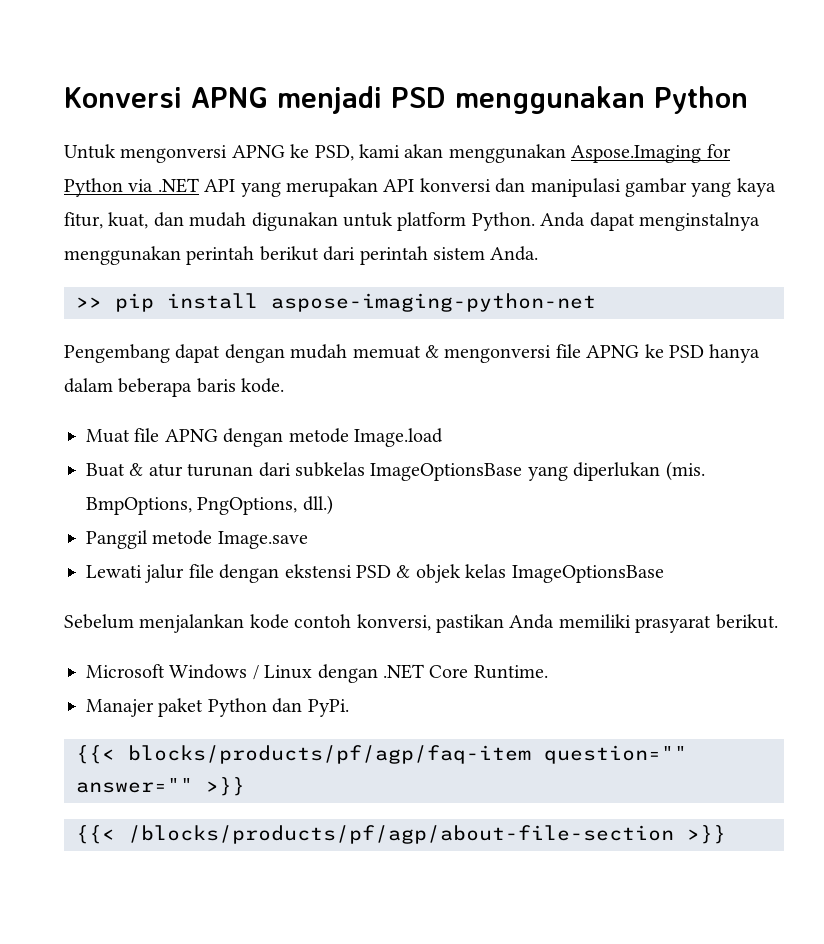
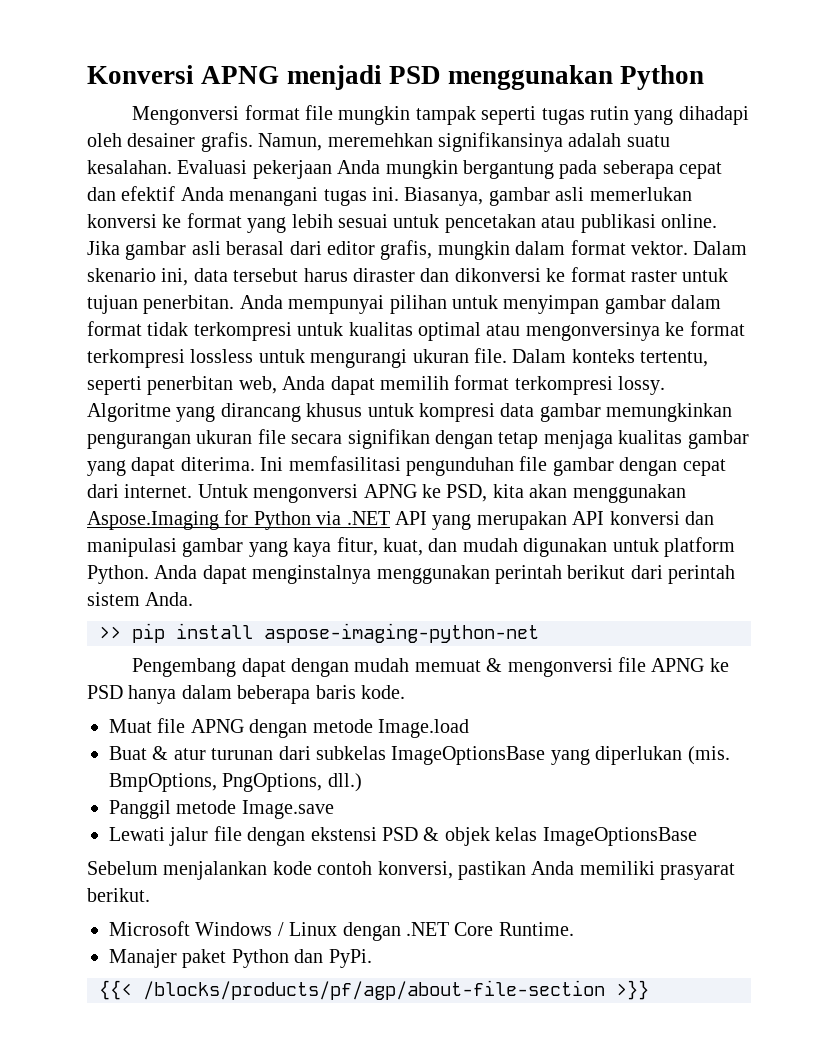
(748, 100) none -> [132,105,749,125] [87,132,670,152] [87,160,723,179] [87,186,692,206] [87,213,717,233] [87,240,748,260] [87,267,729,286] [87,295,722,314] [87,321,745,341] [87,348,709,368] [87,375,666,395] [87,403,733,422] [87,429,749,449] [87,456,726,476] [87,484,193,498] Mengonversi format file mungkin tampak seperti tugas rutin yang dihadapi oleh desainer grafis. Namun, meremehkan signifikansinya adalah suatu kesalahan. Evaluasi pekerjaan Anda mungkin bergantung pada seberapa cepat dan efektif Anda menangani tugas ini. Biasanya, gambar asli memerlukan konversi ke format yang lebih sesuai untuk pencetakan atau publikasi online. Jika gambar asli berasal dari editor grafis, mungkin dalam format vektor. Dalam skenario ini, data tersebut harus diraster dan dikonversi ke format raster untuk tujuan penerbitan. Anda mempunyai pilihan untuk menyimpan gambar dalam format tidak terkompresi untuk kualitas optimal atau mengonversinya ke format terkompresi lossless untuk mengurangi ukuran file. Dalam konteks tertentu, seperti penerbitan web, Anda dapat memilih format terkompresi lossy. Algoritme yang dirancang khusus untuk kompresi data gambar memungkinkan pengurangan ukuran file secara signifikan dengan tetap menjaga kualitas gambar yang dapat diterima. Ini memfasilitasi pengunduhan file gambar dengan cepat dari internet.
[359,144,400,158] kami -> [492,484,524,498] kita
[76,745,687,764] [76,777,245,796] // {{< blocks/products/pf/agp/faq-item question="" answer="" >}} -> (372, 958) none

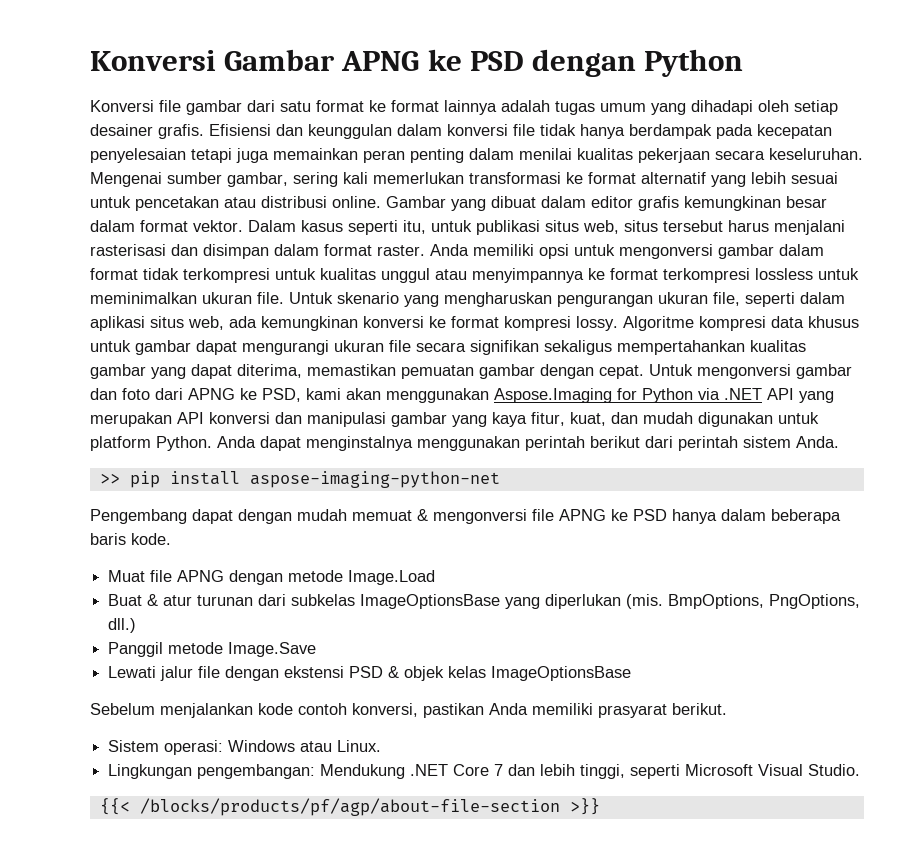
[87,65,705,90] [132,105,630,125] Konversi APNG menjadi PSD menggunakan Python // Mengonversi format file mungkin tampak seperti tugas rutin -> [90,49,744,77] [90,100,646,115] Konversi Gambar APNG ke PSD dengan Python // Konversi file gambar dari satu format ke format lainnya adalah tugas umum
(122, 140) none -> [794,100,838,115] setiap
[258,132,670,152] [87,160,723,179] [87,186,692,206] [87,213,242,228] Namun, meremehkan signifikansinya adalah suatu kesalahan. Evaluasi pekerjaan Anda mungkin bergantung pada seberapa cepat dan efektif Anda menangani tugas ini. Biasanya, gambar asli memerlukan konversi ke format -> [209,124,832,139] [90,148,863,163] [90,172,706,187] Efisiensi dan keunggulan dalam konversi file tidak hanya berdampak pada kecepatan penyelesaian tetapi juga memainkan peran penting dalam menilai kualitas pekerjaan secara keseluruhan. Mengenai sumber gambar, sering kali memerlukan transformasi ke format alternatif
[580,214,717,233] [87,240,748,260] [87,267,729,286] [87,295,600,314] publikasi online. Jika gambar asli berasal dari editor grafis, mungkin dalam format vektor. Dalam skenario ini, data tersebut harus diraster dan dikonversi ke format raster untuk tujuan penerbitan. Anda mempunyai pilihan untuk menyimpan -> [261,196,827,211] [90,220,845,235] [90,244,713,259] distribusi online. Gambar yang dibuat dalam editor grafis kemungkinan besar dalam format vektor. Dalam kasus seperti itu, untuk publikasi situs web, situs tersebut harus menjalani rasterisasi dan disimpan dalam format raster. Anda memiliki opsi untuk mengonversi
[418,322,660,341] optimal atau mengonversinya -> [381,268,584,283] unggul atau menyimpannya
[310,349,408,368] mengurangi -> [90,292,197,304] meminimalkan
[512,349,709,367] [87,375,666,395] [87,403,733,422] [87,433,191,449] Dalam konteks tertentu, seperti penerbitan web, Anda dapat memilih format terkompresi lossy. Algoritme yang dirancang khusus untuk kompresi data gambar memungkinkan pengurangan -> [289,292,845,307] [90,316,859,331] [90,340,329,355] Untuk skenario yang mengharuskan pengurangan ukuran file, seperti dalam aplikasi situs web, ada kemungkinan konversi ke format kompresi lossy. Algoritme kompresi data khusus untuk gambar dapat mengurangi
[435,430,613,449] dengan tetap menjaga -> [544,340,745,355] sekaligus mempertahankan
[180,456,726,476] [87,484,359,503] diterima. Ini memfasilitasi pengunduhan file gambar dengan cepat dari internet. Untuk mengonversi -> [237,364,852,379] [90,388,183,400] diterima, memastikan pemuatan gambar dengan cepat. Untuk mengonversi gambar dan foto dari
[492,484,524,498] kita -> [306,388,341,400] kami
[378,719,469,738] Image.load -> [348,570,436,585] Image.Load
[241,800,334,819] Image.save -> [228,642,317,657] Image.Save
[109,921,574,941] [109,949,372,968] Microsoft Windows / Linux dengan .NET Core Runtime. // Manajer paket Python dan PyPi. -> [108,740,382,755] [108,764,861,779] Sistem operasi: Windows atau Linux. // Lingkungan pengembangan: Mendukung .NET Core 7 dan lebih tinggi, seperti Microsoft Visual Studio.

